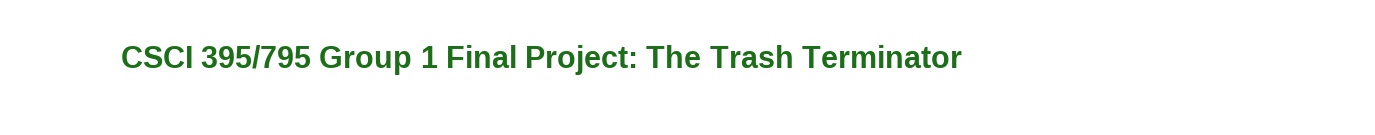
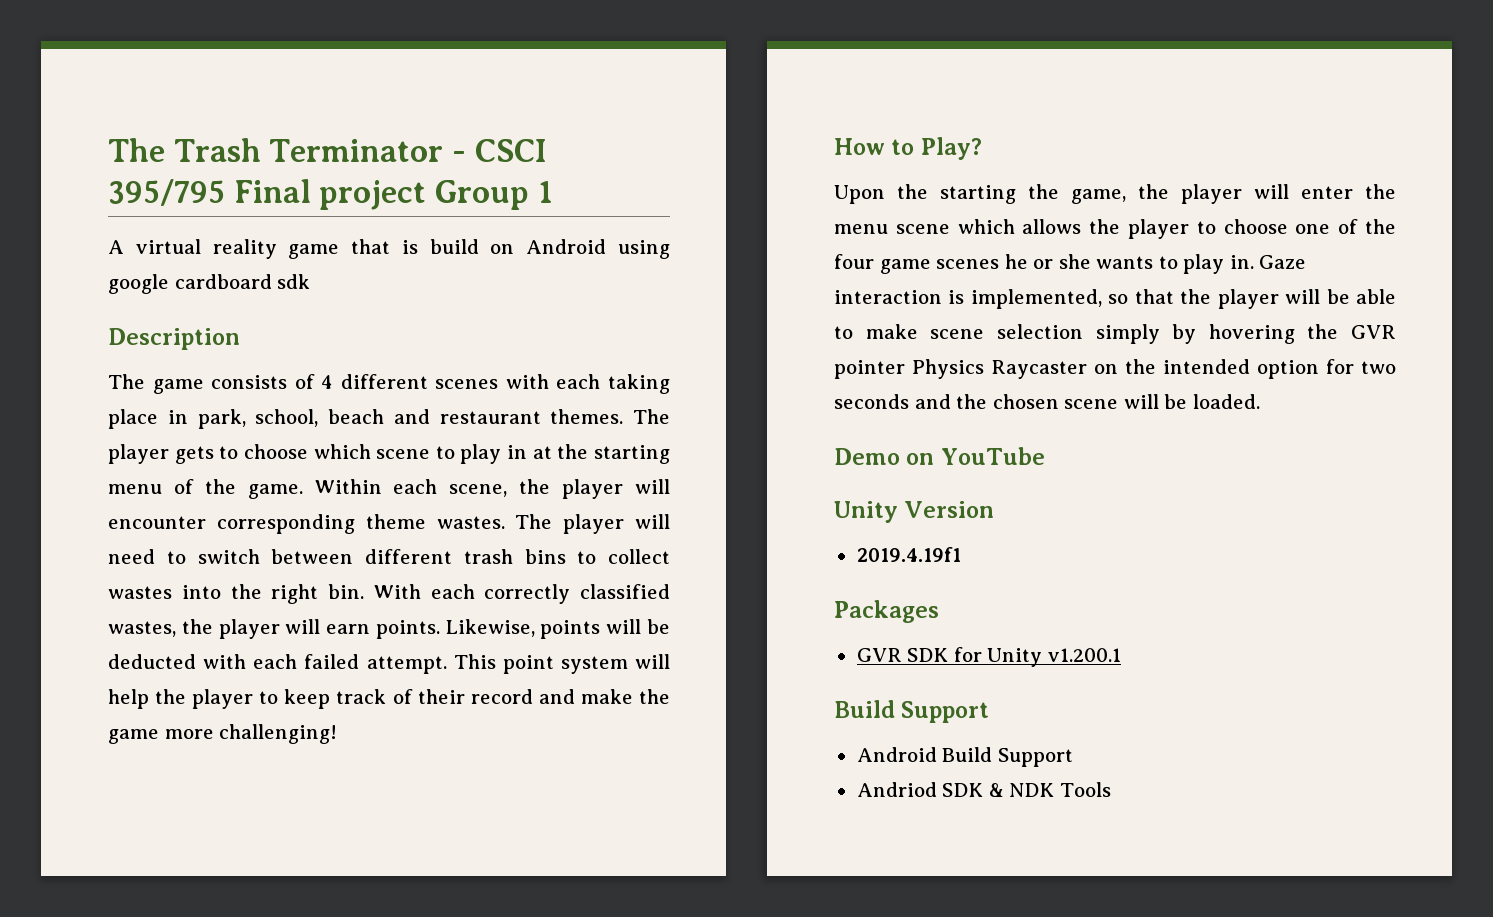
[121,45,962,75] CSCI 395/795 Group 1 Final Project: The Trash Terminator -> [108,138,547,162] [108,179,553,210] [108,239,670,259] [108,274,311,294] [108,328,240,350] [108,374,670,394] [108,409,670,429] [108,444,670,464] [108,479,671,499] [108,514,670,534] [108,549,670,564] [108,584,670,604] [108,619,670,639] [108,654,670,674] [108,689,670,709] [108,724,338,744] [834,137,982,160] [834,184,1396,204] [834,219,1396,239] [834,254,1307,274] [834,289,1396,309] [834,324,1396,344] [834,359,1396,379] [834,394,1260,409] [834,447,1045,465] [834,501,995,523] [856,547,961,562] [834,600,939,623] [856,647,1121,667] [834,700,990,723] [856,747,1073,767] [856,782,1111,797] The Trash Terminator - CSCI 395/795 Final project Group 1 // A virtual reality game that is build on Android using google cardboard sdk // Description // The game consists of 4 different scenes with each taking place in park, school, beach and restaurant themes. The player gets to choose which scene to play in at the starting menu of the game. Within each scene, the player will encounter corresponding theme wastes. The player will need to switch between different trash bins to collect wastes into the right bin. With each correctly classified wastes, the player will earn points. Likewise, points will be deducted with each failed attempt. This point system will help the player to keep track of their record and make the game more challenging! // How to Play? // Upon the starting the game, the player will enter the menu scene which allows the player to choose one of the four game scenes he or she wants to play in. Gaze interaction is implemented, so that the player will be able to make scene selection simply by hovering the GVR pointer Physics Raycaster on the intended option for two seconds and the chosen scene will be loaded. // Demo on YouTube // Unity Version // 2019.4.19f1 // Packages // GVR SDK for Unity v1.200.1 // Build Support // Android Build Support // Andriod SDK & NDK Tools

